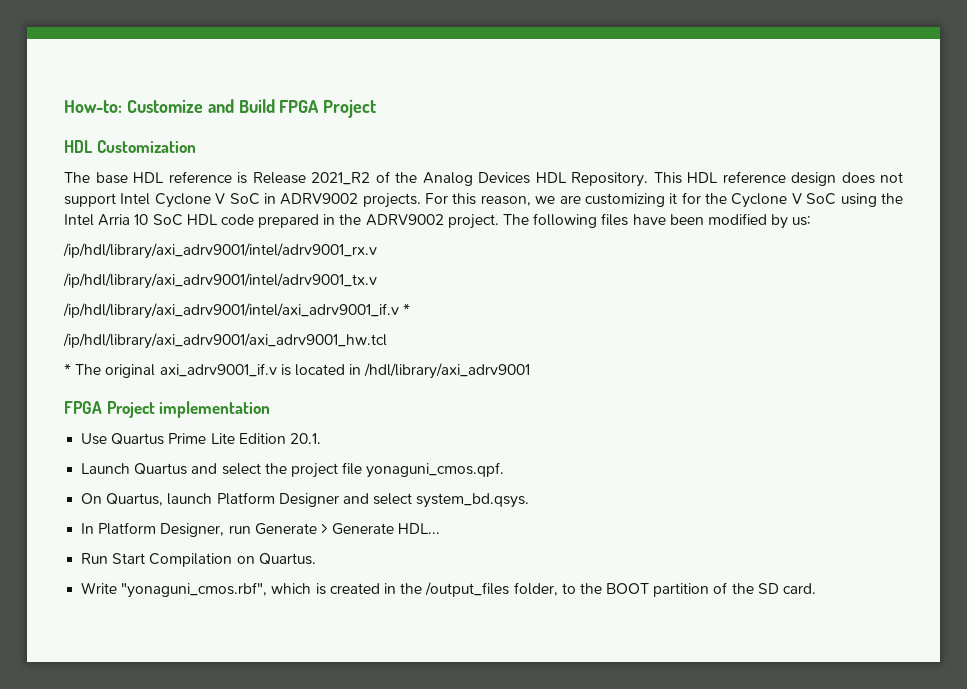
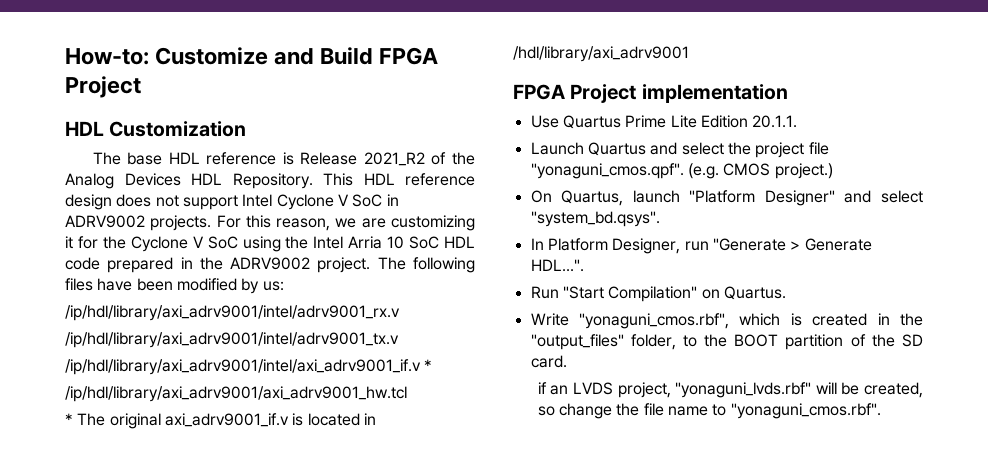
[289,433,321,444] 20.1. -> [752,115,798,128] 20.1.1.
[366,462,505,478] yonaguni_cmos.qpf. -> [530,163,833,179] "yonaguni_cmos.qpf". (e.g. CMOS project.)
[216,492,530,508] Platform Designer and select system_bd.qsys. -> [689,190,923,206] [530,211,660,227] "Platform Designer" and select "system_bd.qsys".
[254,523,317,535] Generate -> [712,238,786,251] "Generate
[398,523,441,534] HDL... -> [530,259,584,272] HDL...".
[112,553,233,567] Start Compilation -> [562,286,698,302] "Start Compilation"
[425,582,510,597] /output_files -> [530,334,624,350] "output_files"
(817, 588) none -> [537,382,923,398] [537,403,881,419] // if an LVDS project, "yonaguni_lvds.rbf" will be created, so change the file name to "yonaguni_cmos.rbf".

